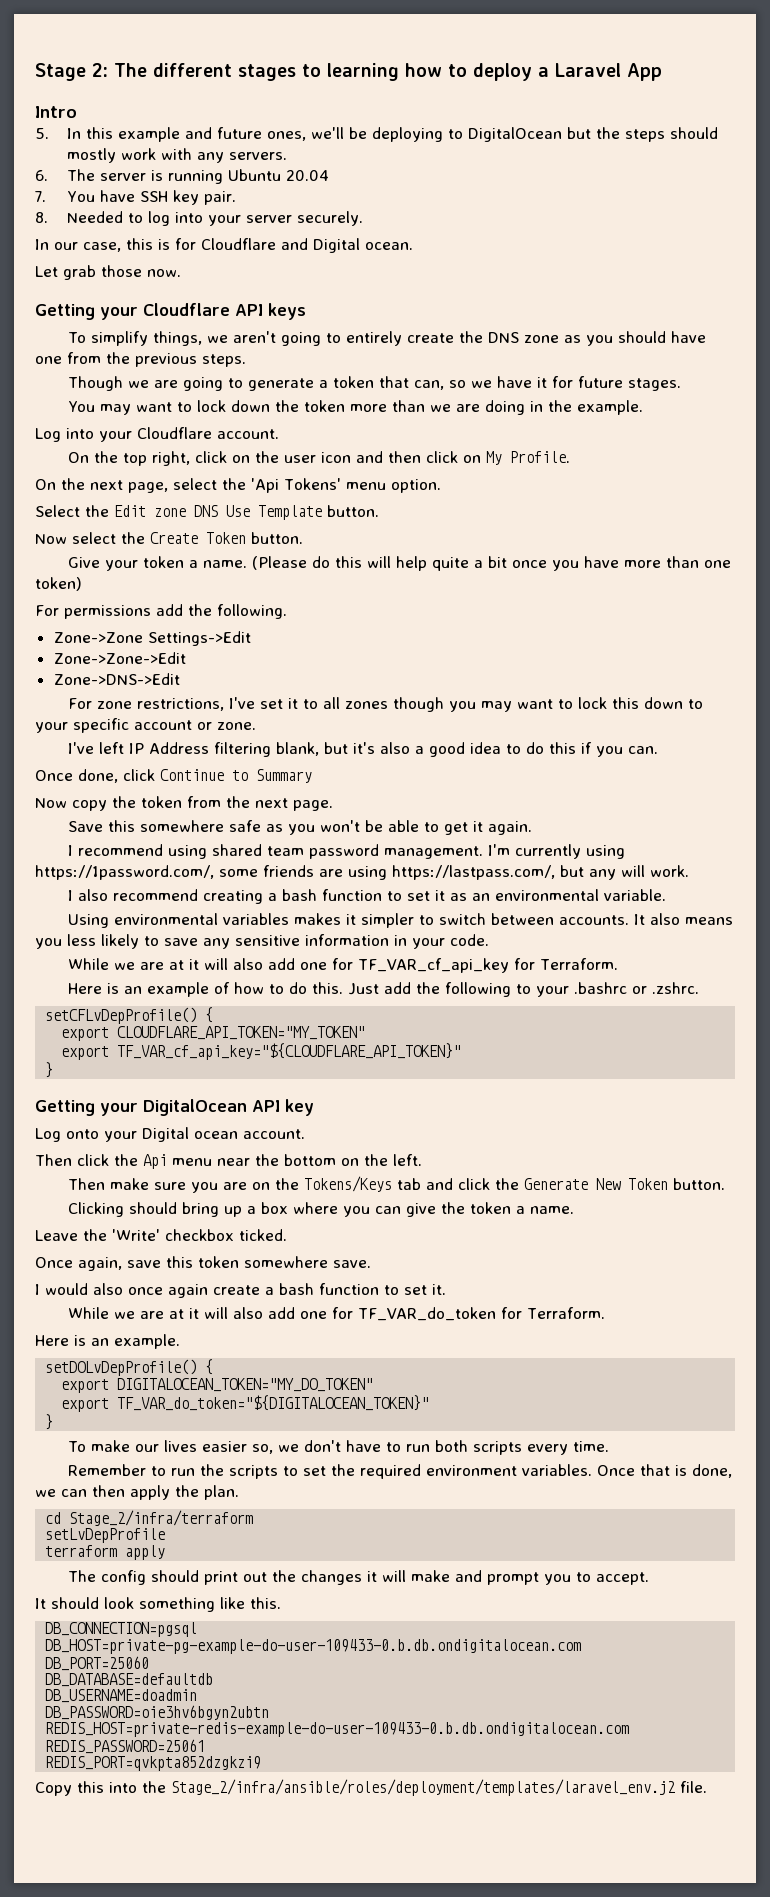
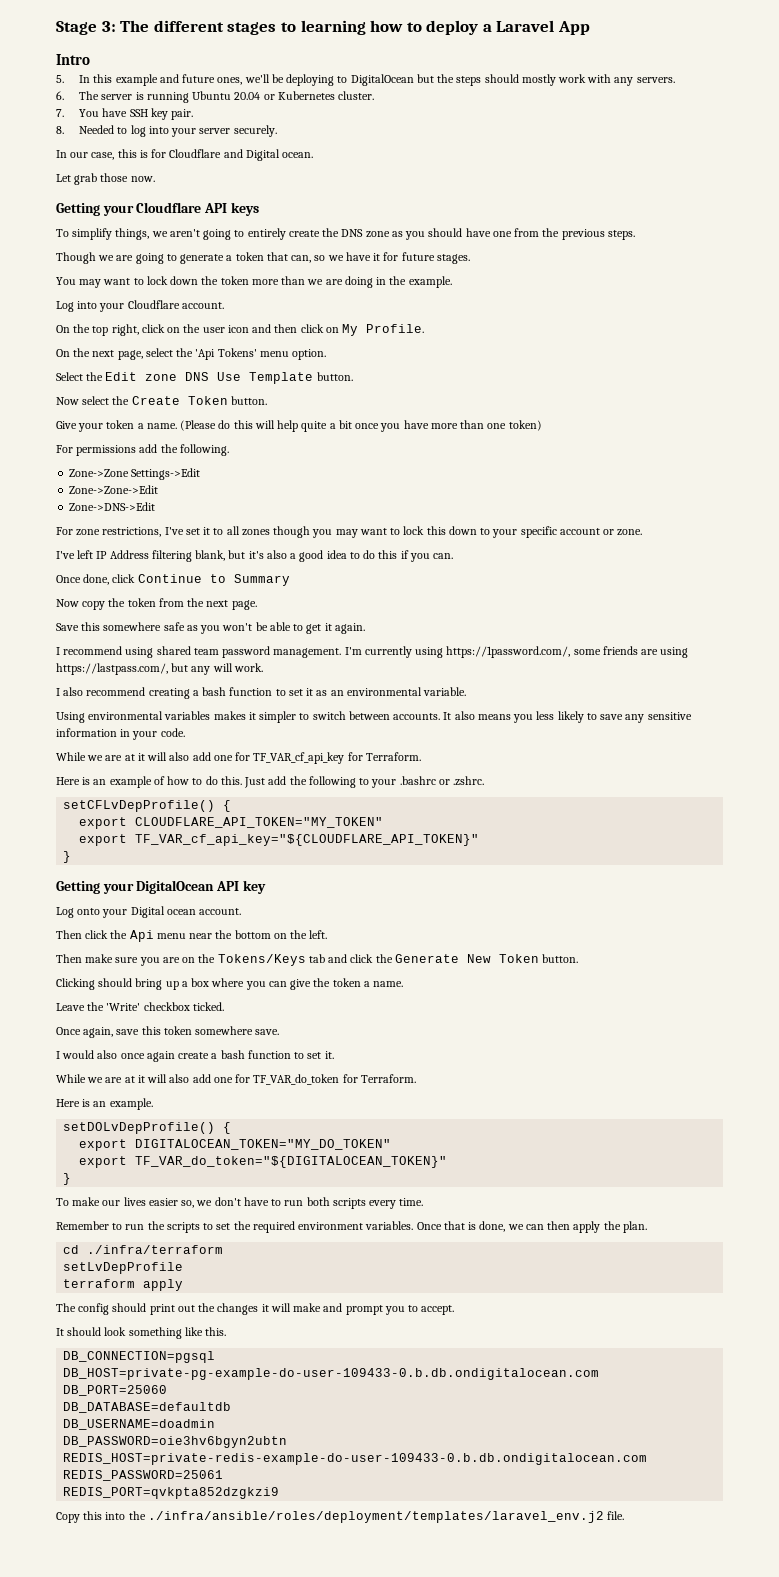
[92,63,108,77] 2: -> [101,21,116,32] 3:
(329, 175) none -> [263,91,375,100] or Kubernetes cluster.
[69,1510,254,1526] Stage_2/infra/terraform -> [87,1245,224,1254] ./infra/terraform
[171,1779,675,1796] Stage_2/infra/ansible/roles/deployment/templates/laravel_env.j2 -> [147,1511,604,1523] ./infra/ansible/roles/deployment/templates/laravel_env.j2

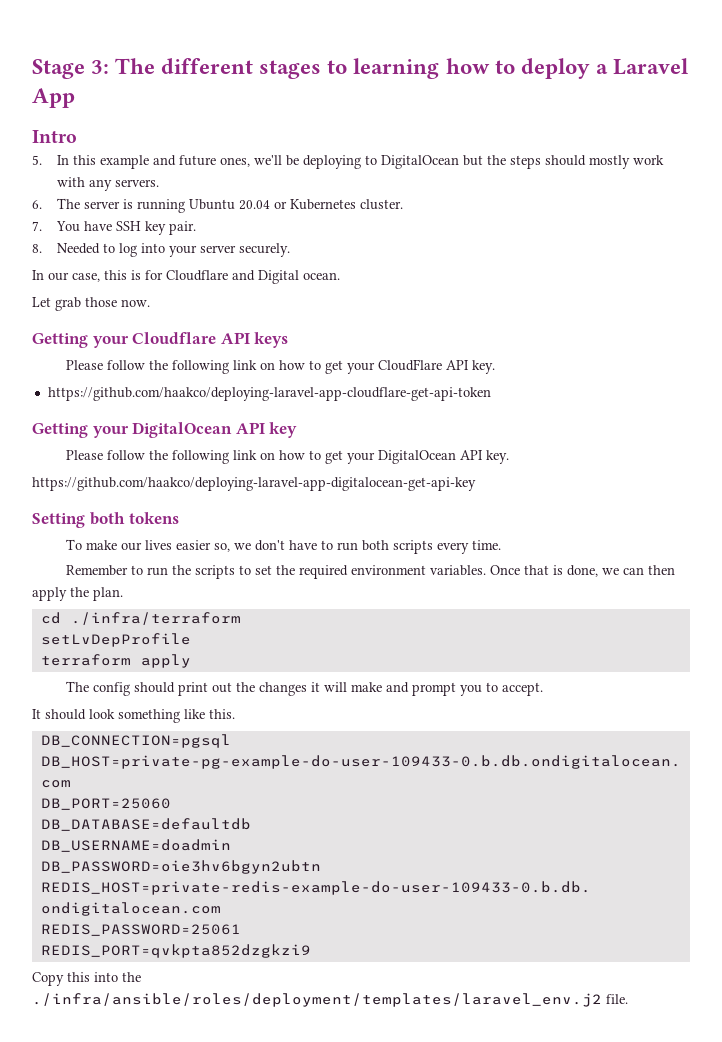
[56,228,635,240] [56,252,470,264] [56,276,452,288] [56,300,224,312] [56,324,425,336] [56,348,327,360] [56,372,353,384] [56,396,267,405] [56,420,542,432] [56,444,229,456] [69,468,201,480] [69,485,159,494] [69,502,156,511] [56,526,643,538] [56,550,454,562] [56,574,290,586] [56,598,257,610] [56,622,365,634] [56,646,689,658] [56,663,263,675] [56,687,467,699] [56,711,692,723] [56,728,185,740] [56,752,421,764] [56,776,485,788] [63,800,232,812] [79,817,384,829] [79,834,480,846] [63,851,72,863] To simplify things, we aren't going to entirely create the DNS zone as you should have one from the previous steps. // Though we are going to generate a token that can, so we have it for future stages. // You may want to lock down the token more than we are doing in the example. // Log into your Cloudflare account. // On the top right, click on the user icon and then click on My Profile. // On the next page, select the 'Api Tokens' menu option. // Select the Edit zone DNS Use Template button. // Now select the Create Token button. // Give your token a name. (Please do this will help quite a bit once you have more than one token) // For permissions add the following. // Zone->Zone Settings->Edit // Zone->Zone->Edit // Zone->DNS->Edit // For zone restrictions, I've set it to all zones though you may want to lock this down to your specific account or zone. // I've left IP Address filtering blank, but it's also a good idea to do this if you can. // Once done, click Continue to Summary // Now copy the token from the next page. // Save this somewhere safe as you won't be able to get it again. // I recommend using shared team password management. I'm currently using https://1password.com/, some friends are using https://lastpass.com/, but any will work. // I also recommend creating a bash function to set it as an environmental variable. // Using environmental variables makes it simpler to switch between accounts. It also means you less likely to save any sensitive information in your code. // While we are at it will also add one for TF_VAR_cf_api_key for Terraform. // Here is an example of how to do this. Just add the following to your .bashrc or .zshrc. // setCFLvDepProfile() { // export CLOUDFLARE_API_TOKEN="MY_TOKEN" // export TF_VAR_cf_api_key="${CLOUDFLARE_API_TOKEN}" // } -> [65,359,495,374] [47,387,491,401] Please follow the following link on how to get your CloudFlare API key. // https://github.com/haakco/deploying-laravel-app-cloudflare-get-api-token
[56,906,242,918] [56,930,328,942] [56,954,579,966] [56,978,404,990] [56,1002,224,1011] [56,1026,280,1038] [56,1050,334,1062] [56,1074,416,1085] [56,1098,153,1110] [63,1122,232,1134] [79,1139,392,1151] [79,1156,448,1168] [63,1173,72,1185] Log onto your Digital ocean account. // Then click the Api menu near the bottom on the left. // Then make sure you are on the Tokens/Keys tab and click the Generate New Token button. // Clicking should bring up a box where you can give the token a name. // Leave the 'Write' checkbox ticked. // Once again, save this token somewhere save. // I would also once again create a bash function to set it. // While we are at it will also add one for TF_VAR_do_token for Terraform. // Here is an example. // setDOLvDepProfile() { // export DIGITALOCEAN_TOKEN="MY_DO_TOKEN" // export TF_VAR_do_token="${DIGITALOCEAN_TOKEN}" // } -> [65,450,509,464] [32,477,476,491] [32,512,180,528] Please follow the following link on how to get your DigitalOcean API key. // https://github.com/haakco/deploying-laravel-app-digitalocean-get-api-key // Setting both tokens

